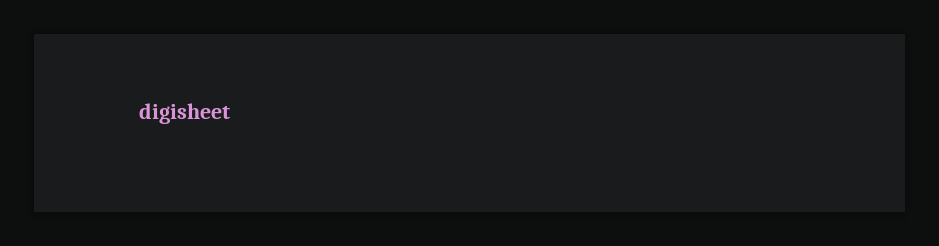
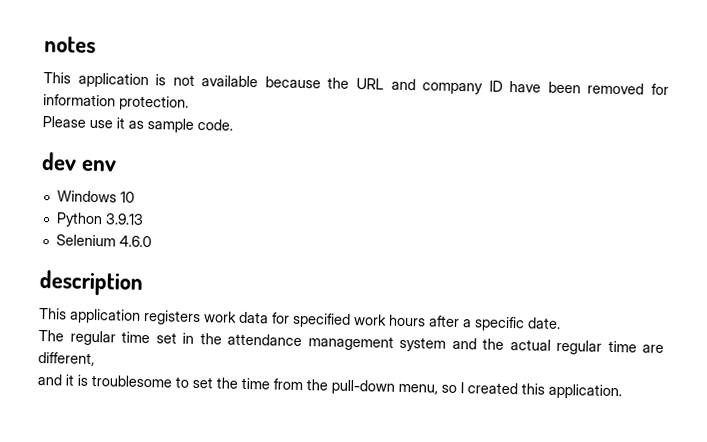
[139,103,230,124] digisheet -> [44,36,96,54] [43,72,669,96] [43,94,189,111] [42,116,233,133] [41,152,118,172] [56,190,135,203] [55,212,144,228] [55,234,152,248] [39,269,143,296] [39,307,561,332] [38,329,664,355] [38,351,95,367] [37,373,622,400] notes // This application is not available because the URL and company ID have been removed for information protection. // Please use it as sample code. // dev env // Windows 10 // Python 3.9.13 // Selenium 4.6.0 // description // This application registers work data for specified work hours after a specific date. // The regular time set in the attendance management system and the actual regular time are different, // and it is troublesome to set the time from the pull-down menu, so I created this application.

